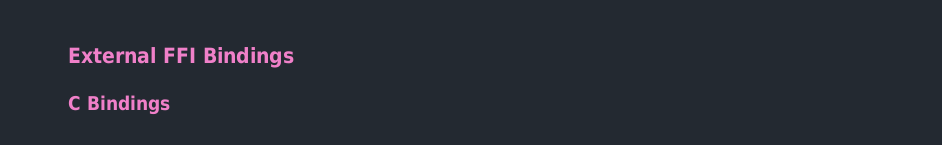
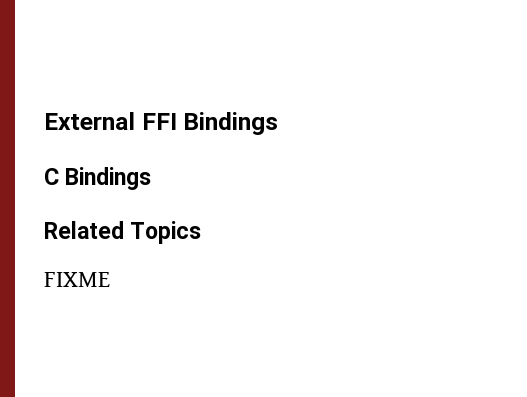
(170, 105) none -> [44,221,202,244] [44,272,110,287] // Related Topics // FIXME

